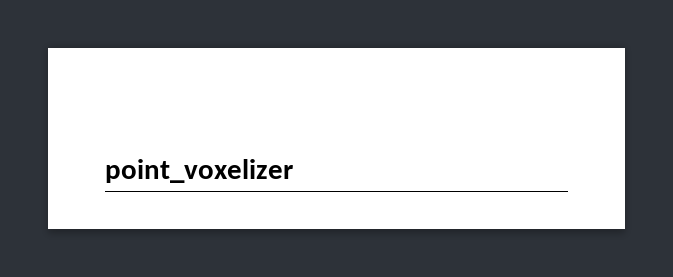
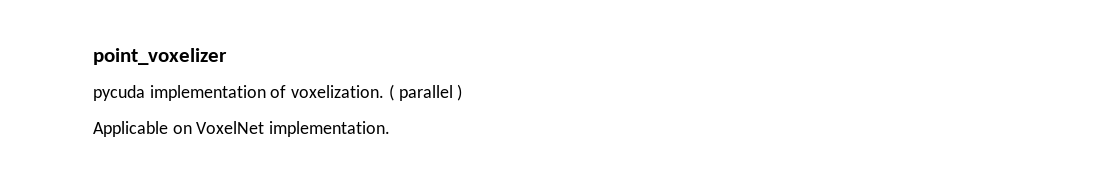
(293, 171) none -> [93,84,463,101] [93,121,391,137] // pycuda implementation of voxelization. ( parallel ) // Applicable on VoxelNet implementation.

